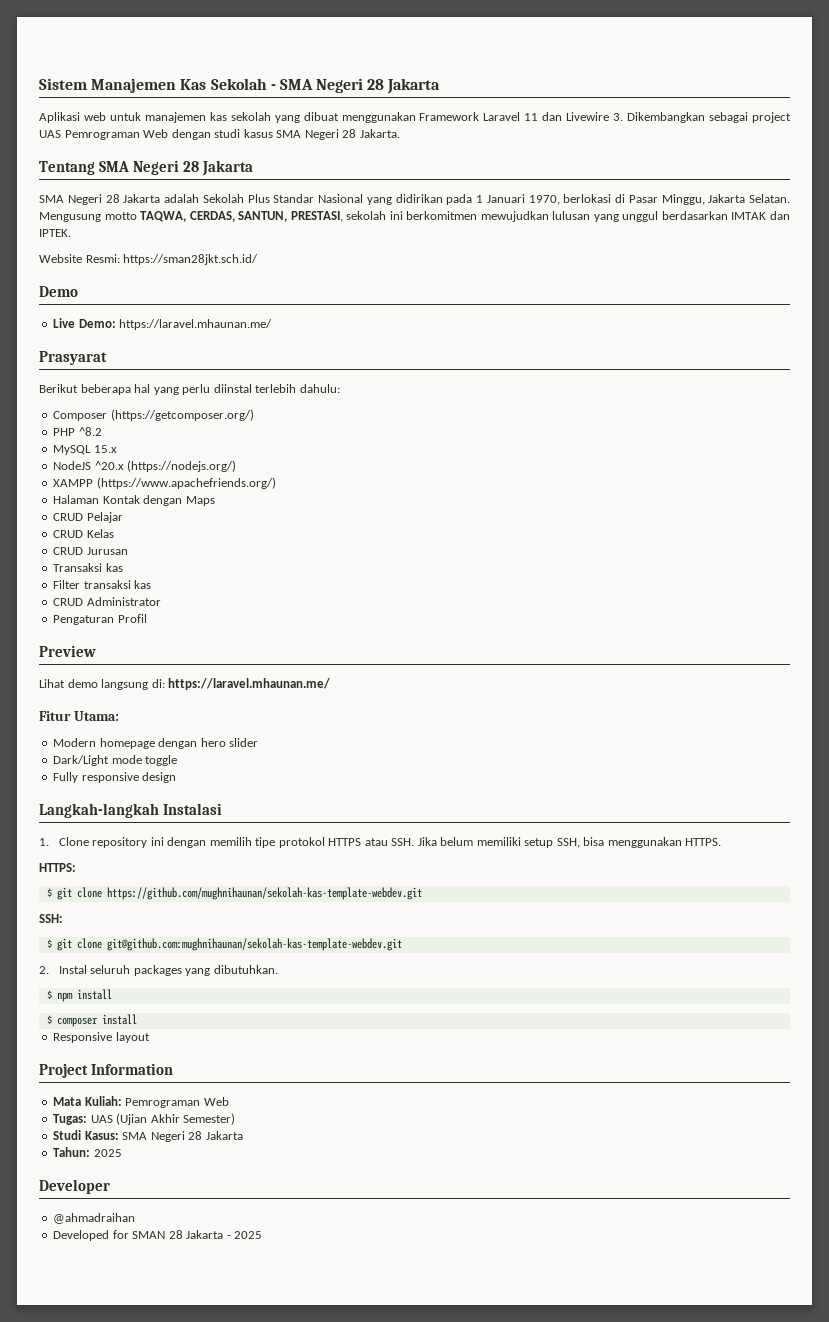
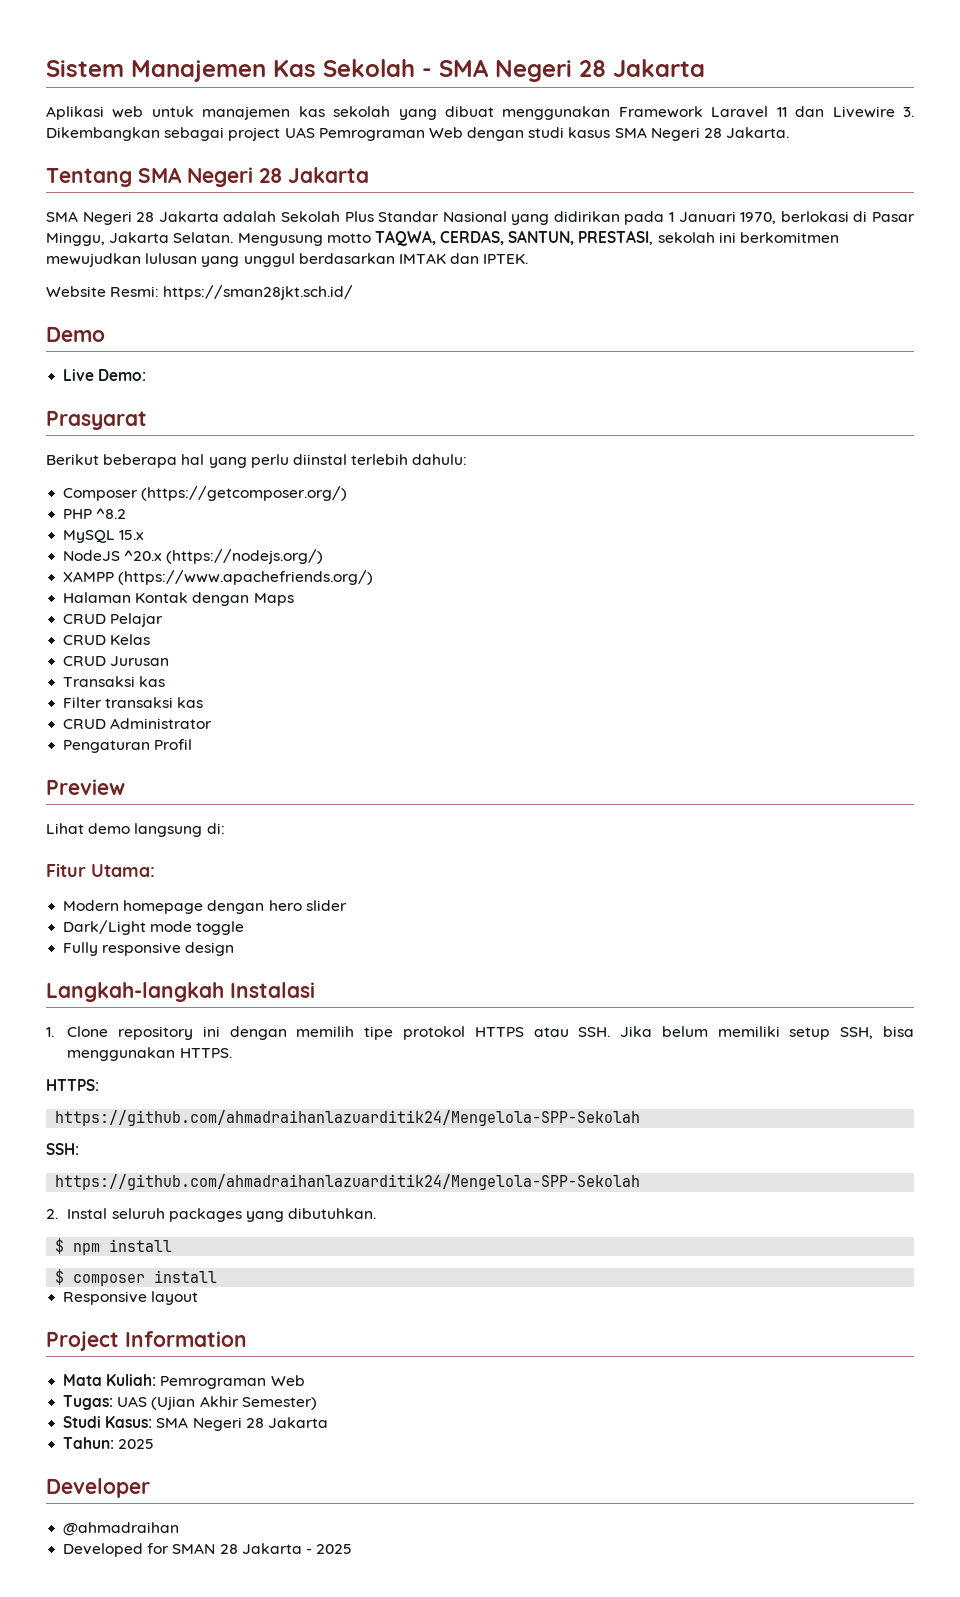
[119,319,273,330] https://laravel.mhaunan.me/ -> (147, 375) none
[168,678,331,690] https://laravel.mhaunan.me/ -> (225, 828) none
[46,887,422,900] [39,914,63,923] [46,938,402,951] $ git clone https://github.com/mughnihaunan/sekolah-kas-template-webdev.git // SSH: // $ git clone git@github.com:mughnihaunan/sekolah-kas-template-webdev.git -> [55,1110,641,1126] [46,1143,79,1155] [55,1174,641,1190] https://github.com/ahmadraihanlazuarditik24/Mengelola-SPP-Sekolah // SSH: // https://github.com/ahmadraihanlazuarditik24/Mengelola-SPP-Sekolah

